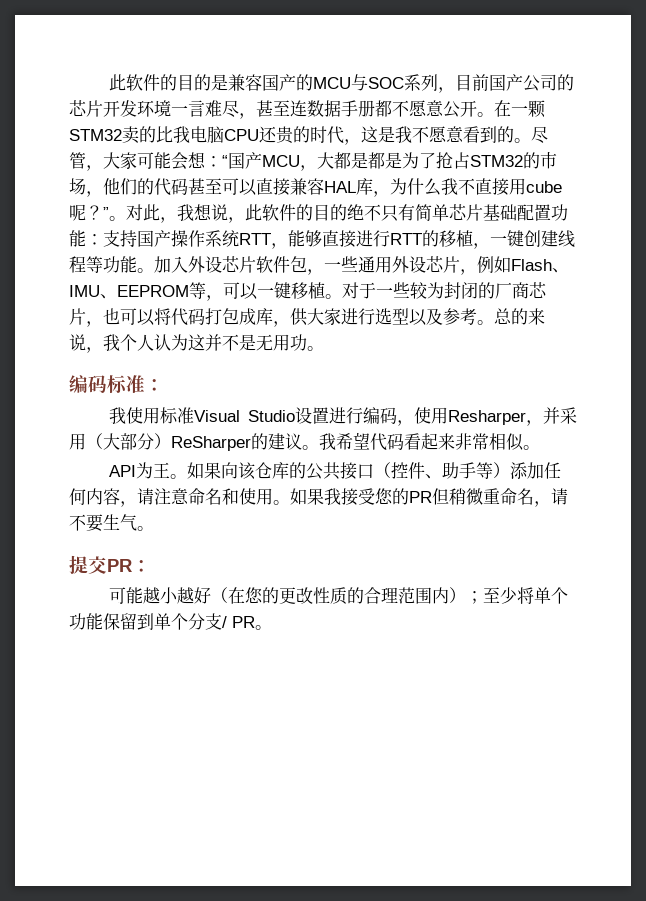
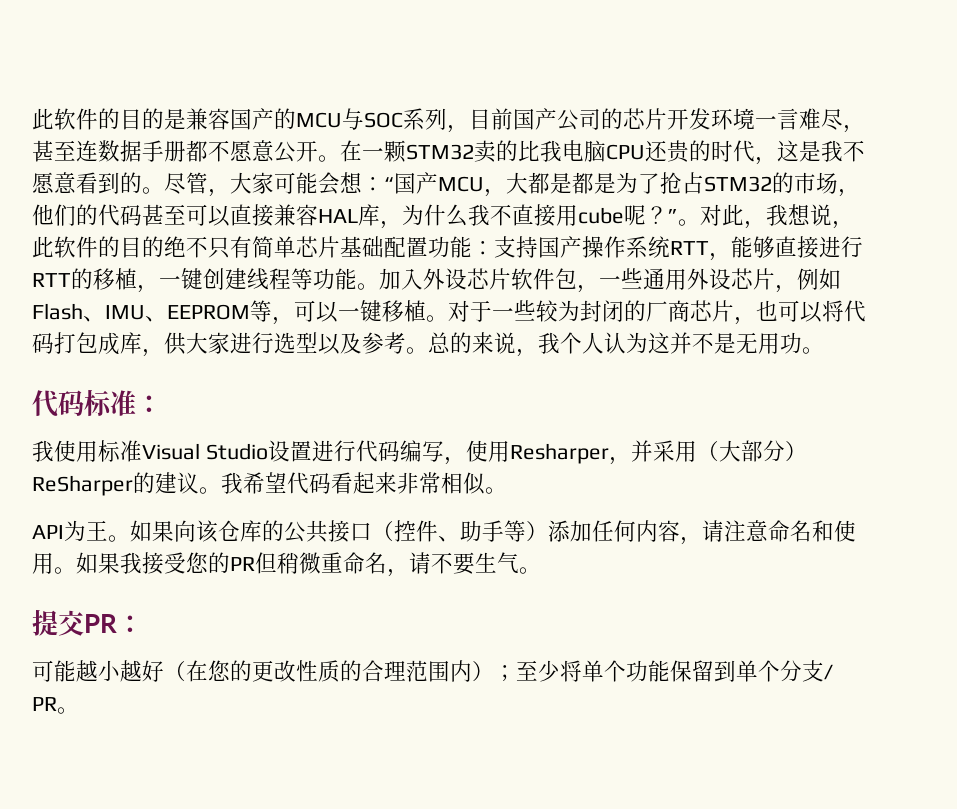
[69,375,88,393] 编 -> [32,390,58,417] 代
[363,407,397,424] 编码 -> [355,440,444,462] 代码编写

